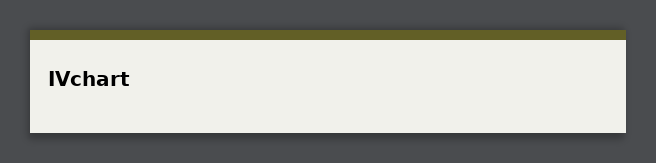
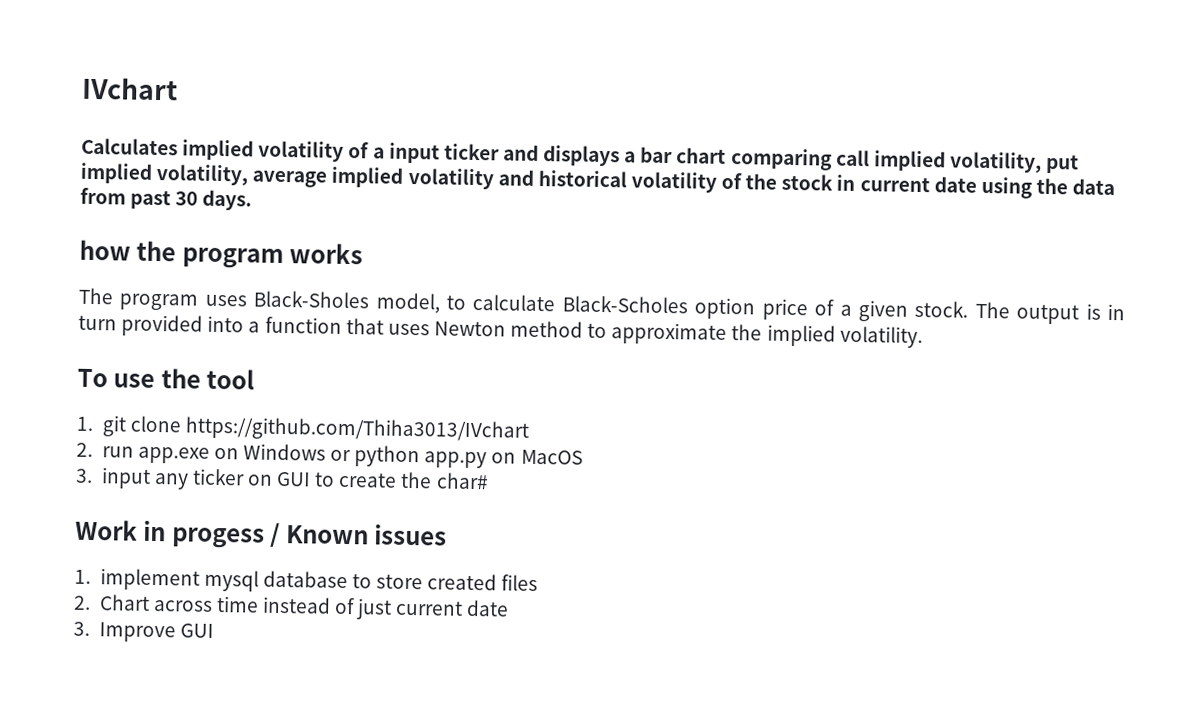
(130, 78) none -> [81,137,1080,174] [80,162,1116,199] [80,187,253,211] [79,239,364,269] [78,287,1125,325] [78,314,923,349] [77,368,256,390] [76,415,530,443] [76,442,583,469] [75,467,489,490] [75,519,448,549] [74,568,539,592] [73,594,510,620] [73,621,214,643] // Calculates implied volatility of a input ticker and displays a bar chart comparing call implied volatility, put implied volatility, average implied volatility and historical volatility of the stock in current date using the data from past 30 days. // how the program works // The program uses Black-Sholes model, to calculate Black-Scholes option price of a given stock. The output is in turn provided into a function that uses Newton method to approximate the implied volatility. // To use the tool // 1. git clone https://github.com/Thiha3013/IVchart // 2. run app.exe on Windows or python app.py on MacOS // 3. input any ticker on GUI to create the char# // Work in progess / Known issues // 1. implement mysql database to store created files // 2. Chart across time instead of just current date // 3. Improve GUI

